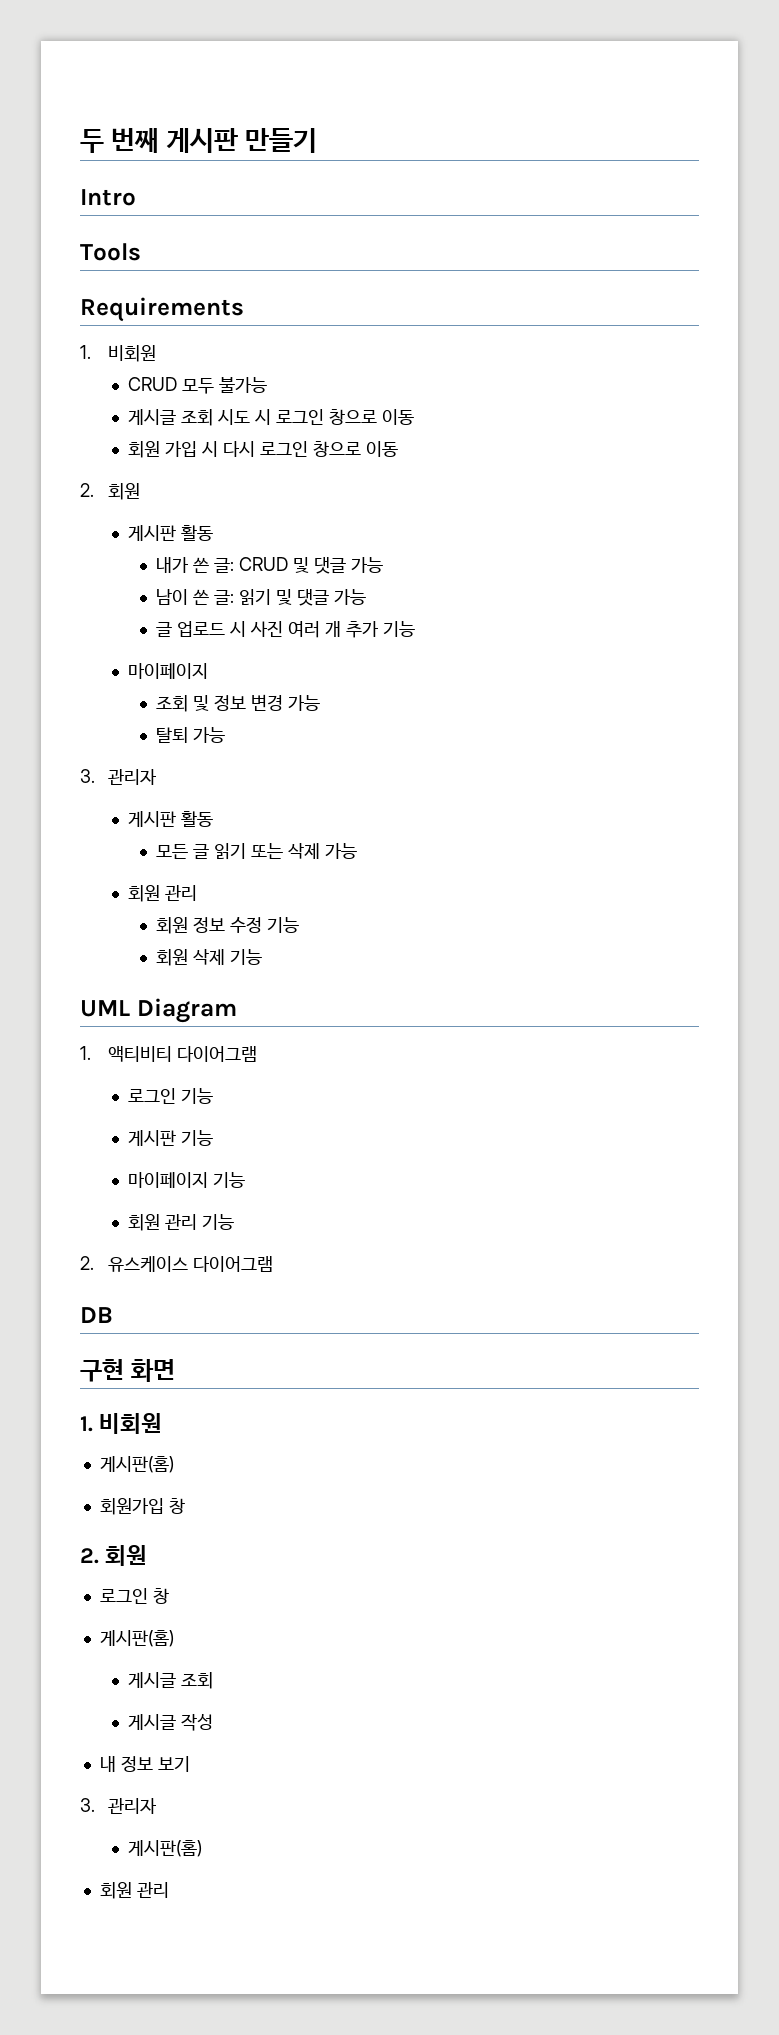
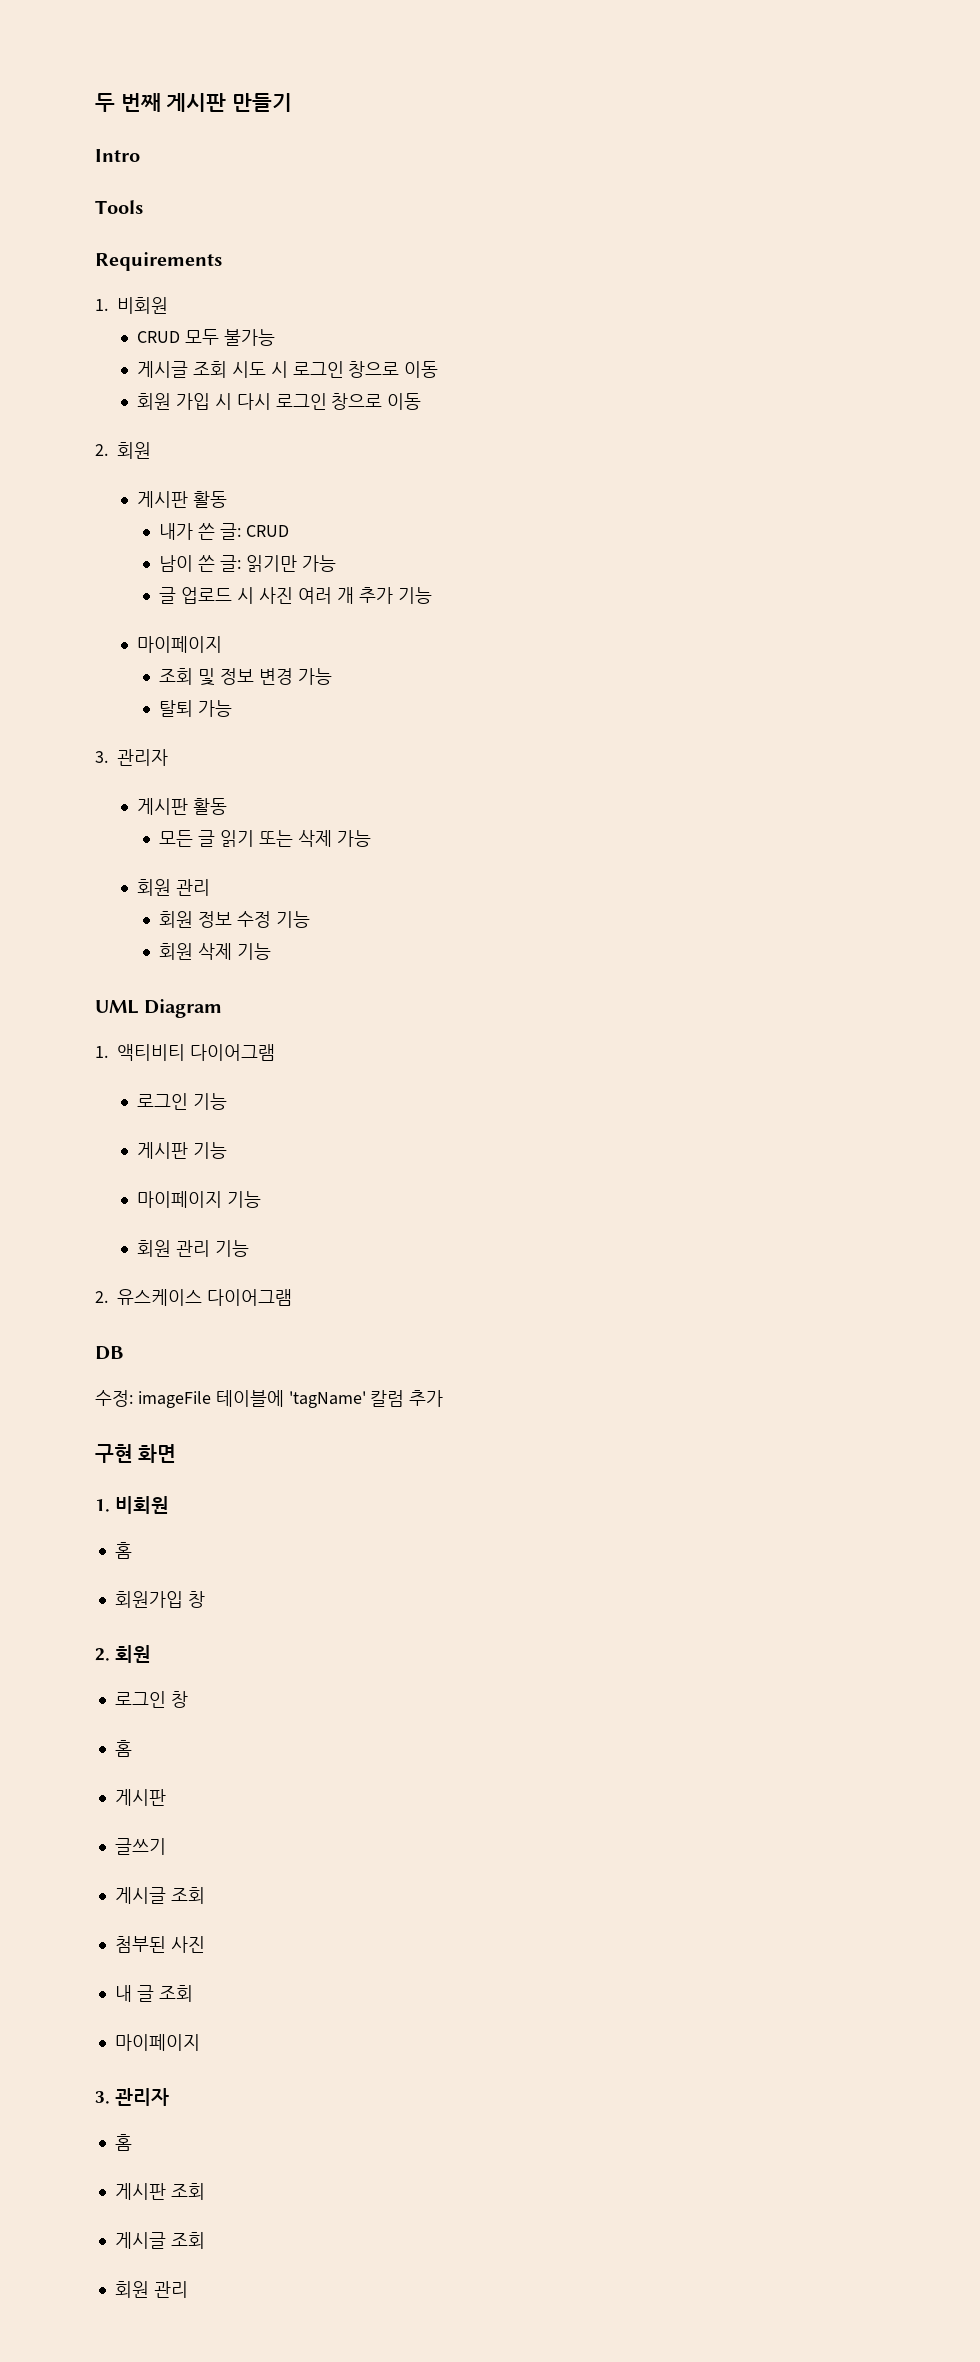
[292,557,383,574] 및 댓글 가능 -> (290, 531) none
[238,589,329,606] 읽기 및 댓글 -> [246,555,298,572] 읽기만
(113, 1315) none -> [95,1390,444,1408] // 수정: imageFile 테이블에 'tagName' 칼럼 추가
[99,1456,174,1473] 게시판(홈) -> [114,1542,132,1559] 홈
[99,1630,174,1647] [127,1672,213,1689] [127,1713,213,1731] 게시판(홈) // 게시글 조회 // 게시글 작성 -> [114,1740,132,1757] [114,1789,166,1806] [114,1838,166,1855] [114,1887,205,1904] [114,1936,205,1953] 홈 // 게시판 // 글쓰기 // 게시글 조회 // 첨부된 사진
[120,1756,190,1772] [80,1798,158,1814] [127,1840,202,1857] 정보 보기 // 3. 관리자 // 게시판(홈) -> [136,1985,193,2002] [114,2034,200,2051] [95,2088,170,2106] [114,2134,132,2151] [114,2183,205,2200] [114,2232,205,2249] 글 조회 // 마이페이지 // 3. 관리자 // 홈 // 게시판 조회 // 게시글 조회

